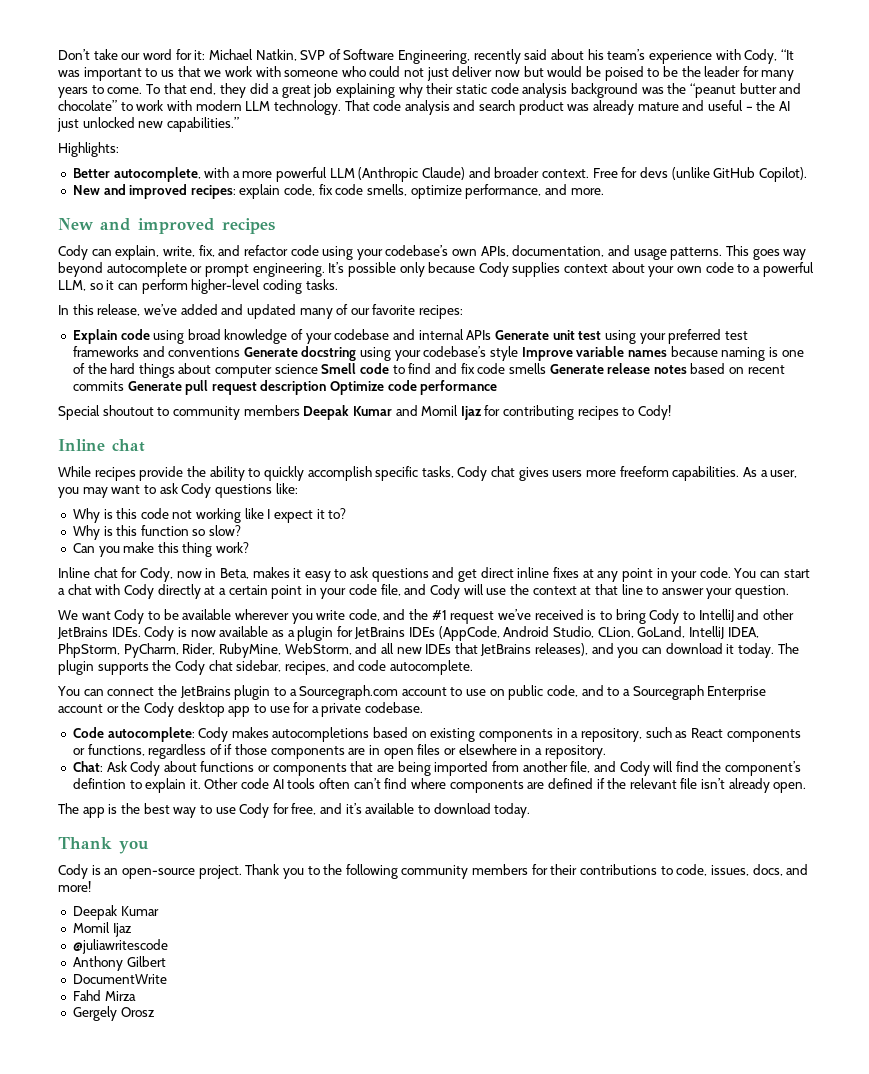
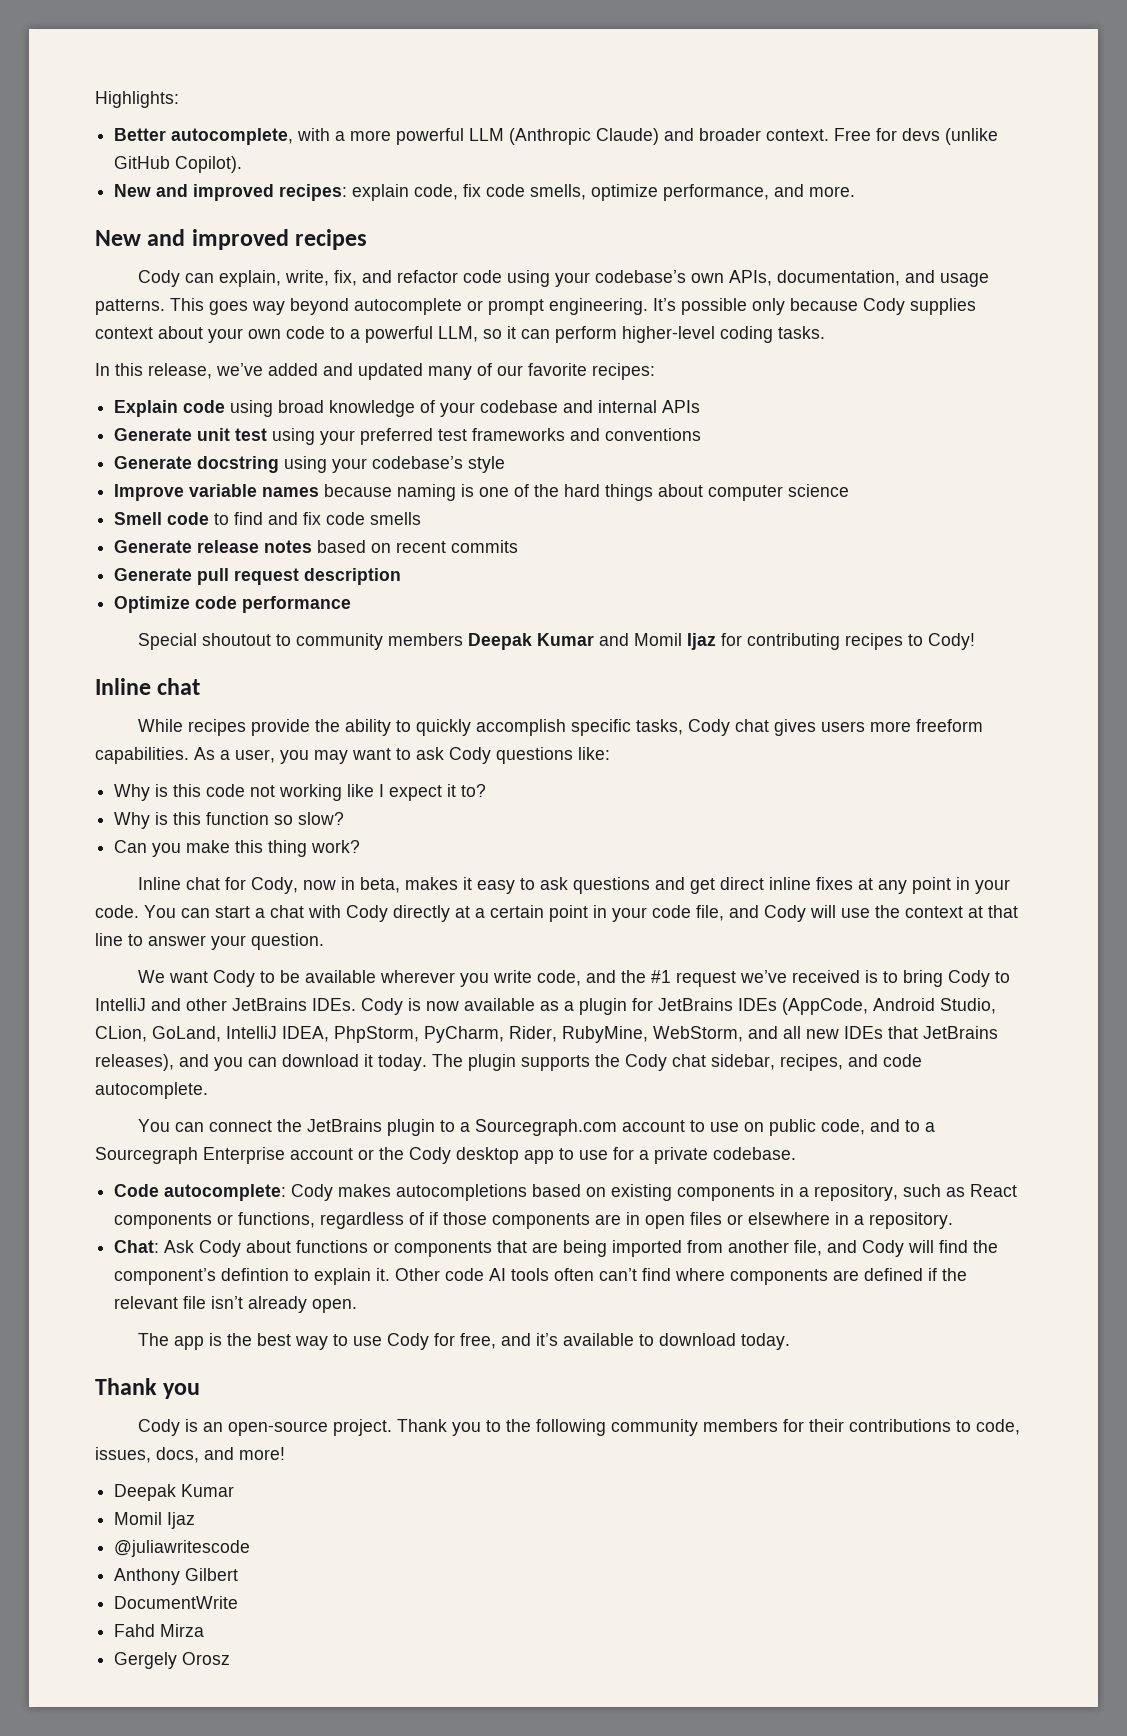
[58,49,794,64] [58,66,795,81] [58,83,802,98] [58,100,790,115] [57,117,239,132] Don’t take our word for it: Michael Natkin, SVP of Software Engineering, recently said about his team’s experience with Cody, “It was important to us that we work with someone who could not just deliver now but would be poised to be the leader for many years to come. To that end, they did a great job explaining why their static code analysis background was the “peanut butter and chocolate” to work with modern LLM technology. That code analysis and search product was already mature and useful – the AI just unlocked new capabilities.” // -> (95, 99) none
(492, 335) none -> (701, 406) //
(241, 352) none -> (702, 434) //
(518, 353) none -> (506, 464) //
(318, 369) none -> (850, 490) //
(546, 368) none -> (422, 518) //
(124, 386) none -> (519, 546) //
(327, 387) none -> (402, 576) //
[219,568,249,579] Beta, -> [359,877,400,893] beta,

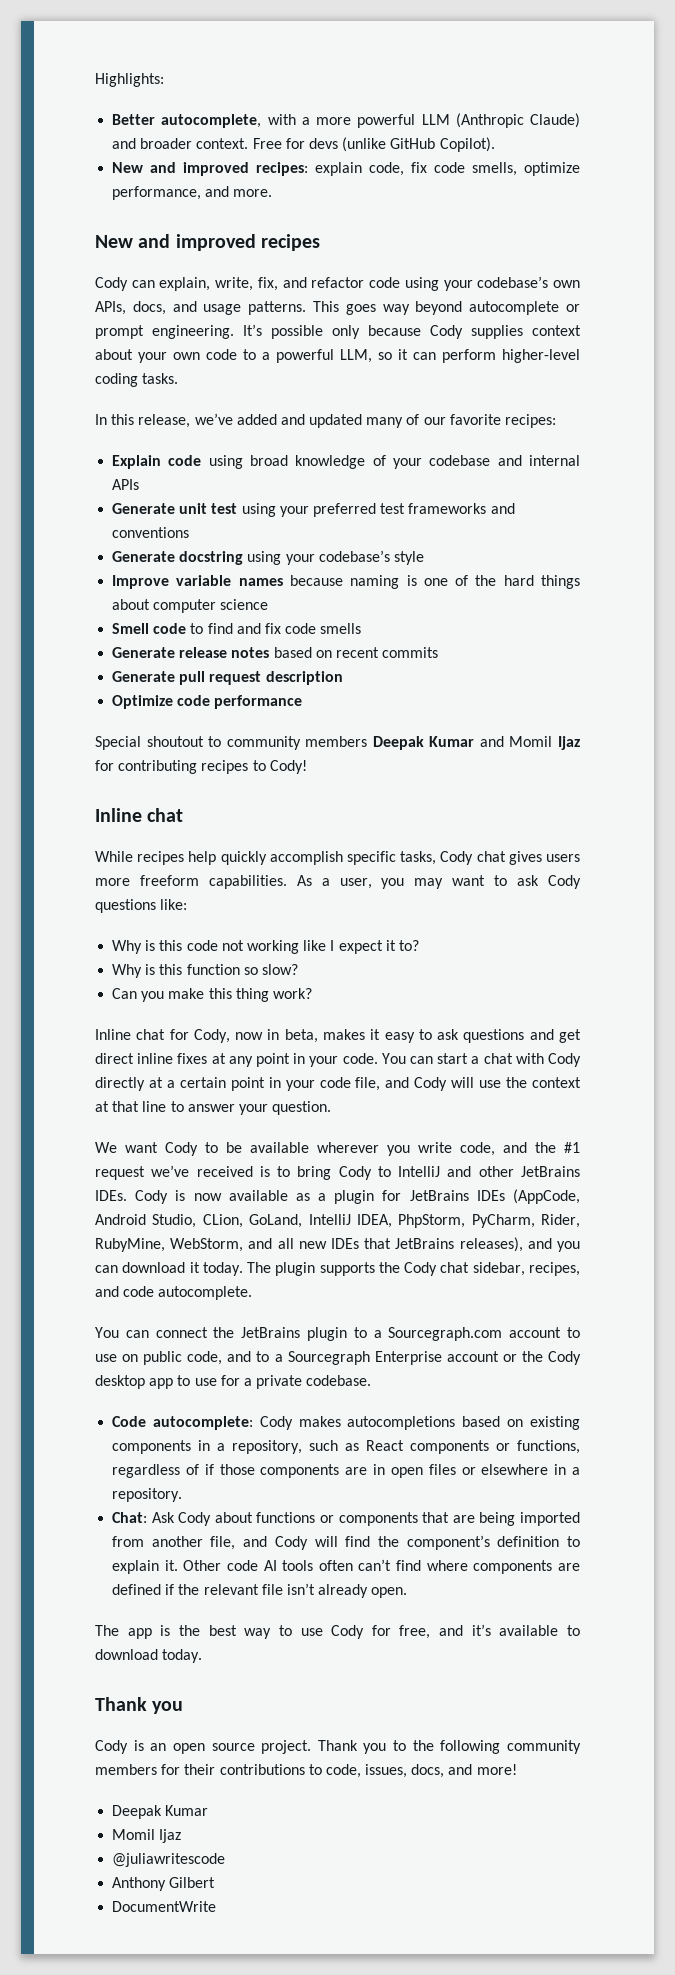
[776,270,900,286] documentation, -> [132,301,166,315] docs,
[250,719,411,736] provide the ability to -> [188,851,217,865] help
[221,1268,290,1281] defintion -> [497,1536,560,1547] definition
[227,1421,328,1436] open-source -> [172,1743,255,1754] open source
[114,1624,205,1637] [114,1652,231,1669] // Fahd Mirza // Gergely Orosz -> (217, 1906) none

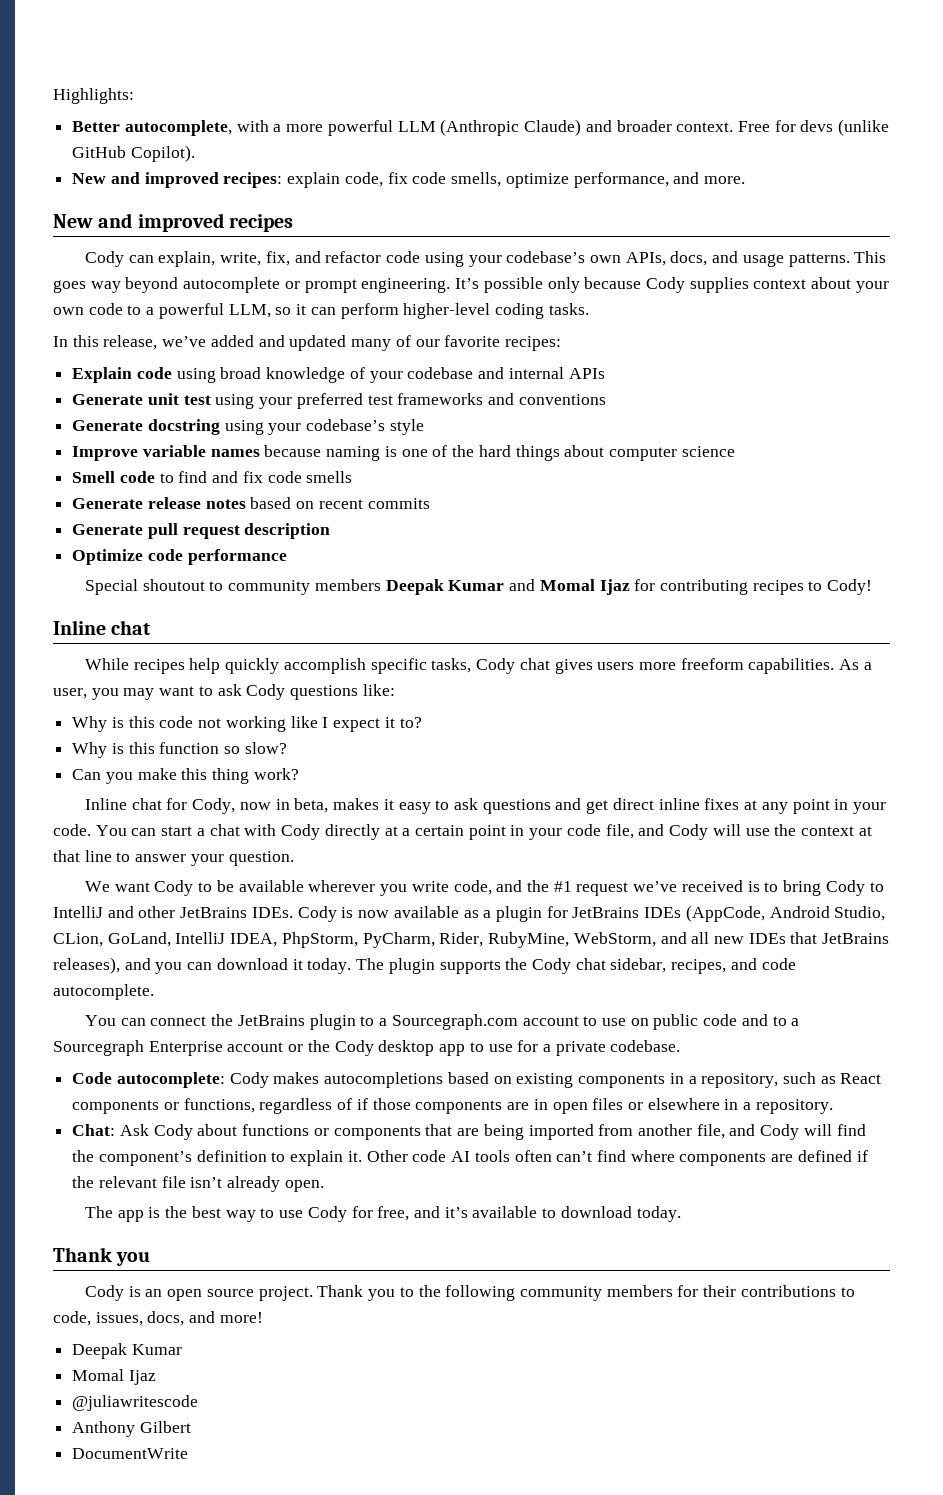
[509,736,553,747] Momil -> [539,579,595,591] Momal
[187,1351,223,1365] code, -> [703,1014,738,1026] code
[112,1829,156,1840] Momil -> [72,1369,125,1381] Momal

